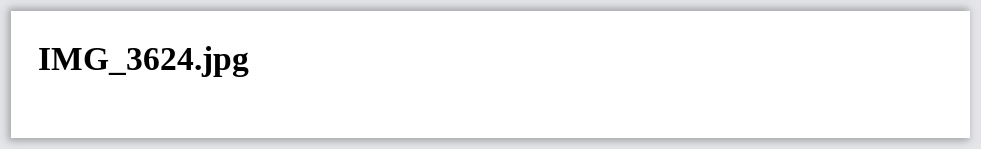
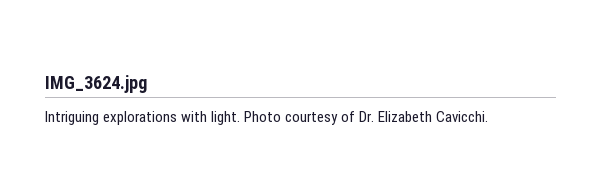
(249, 61) none -> [45,111,489,125] // Intriguing explorations with light. Photo courtesy of Dr. Elizabeth Cavicchi.

